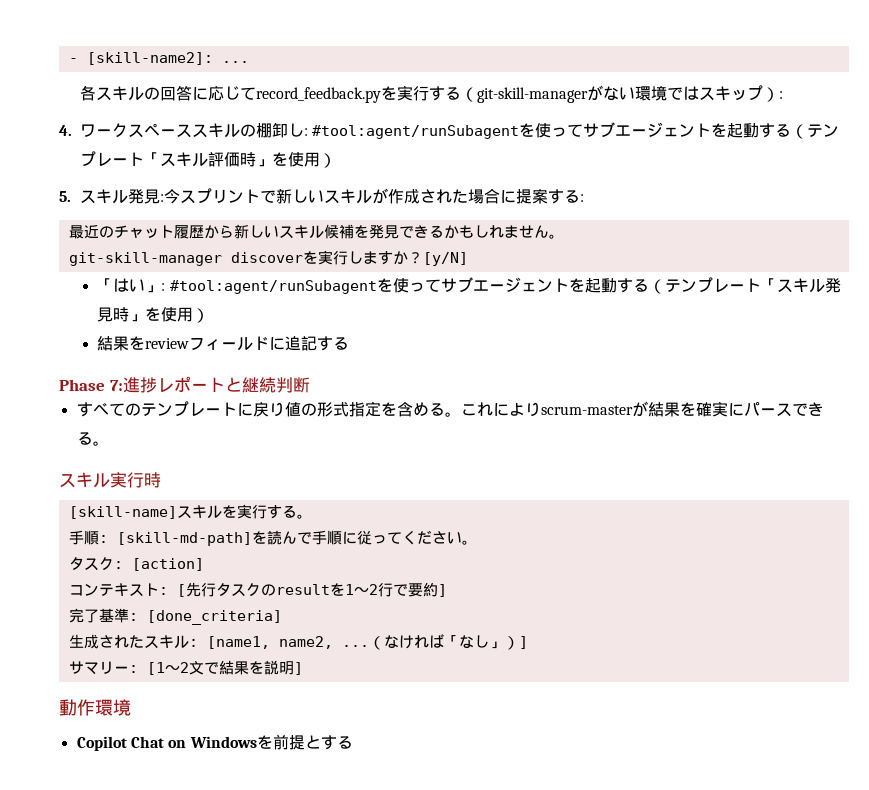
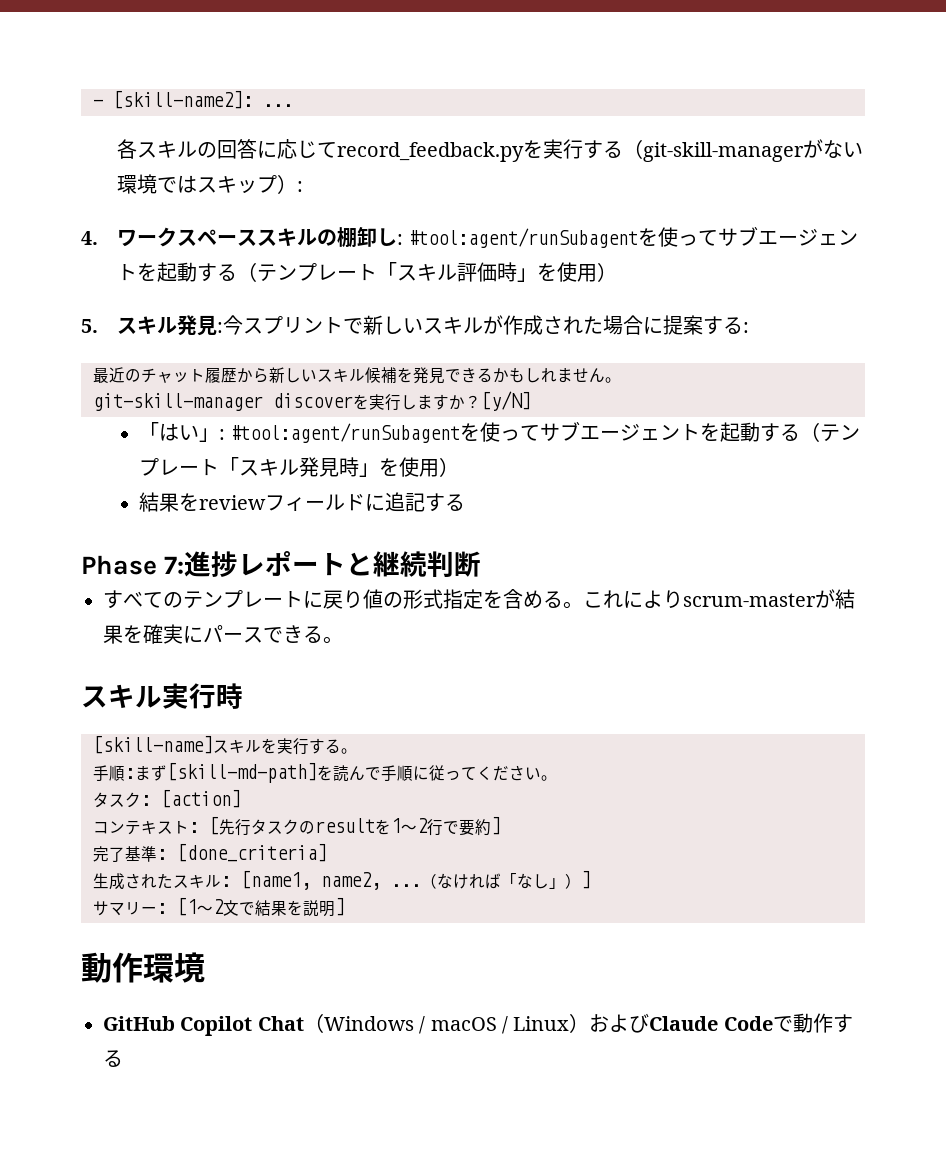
(108, 539) none -> [135,765,167,781] まず
(131, 707) none -> [103,1016,175,1031] GitHub
[168,734,321,750] on Windowsを前提と -> [303,1013,833,1034] （Windows / macOS / Linux）およびClaude Codeで動作

